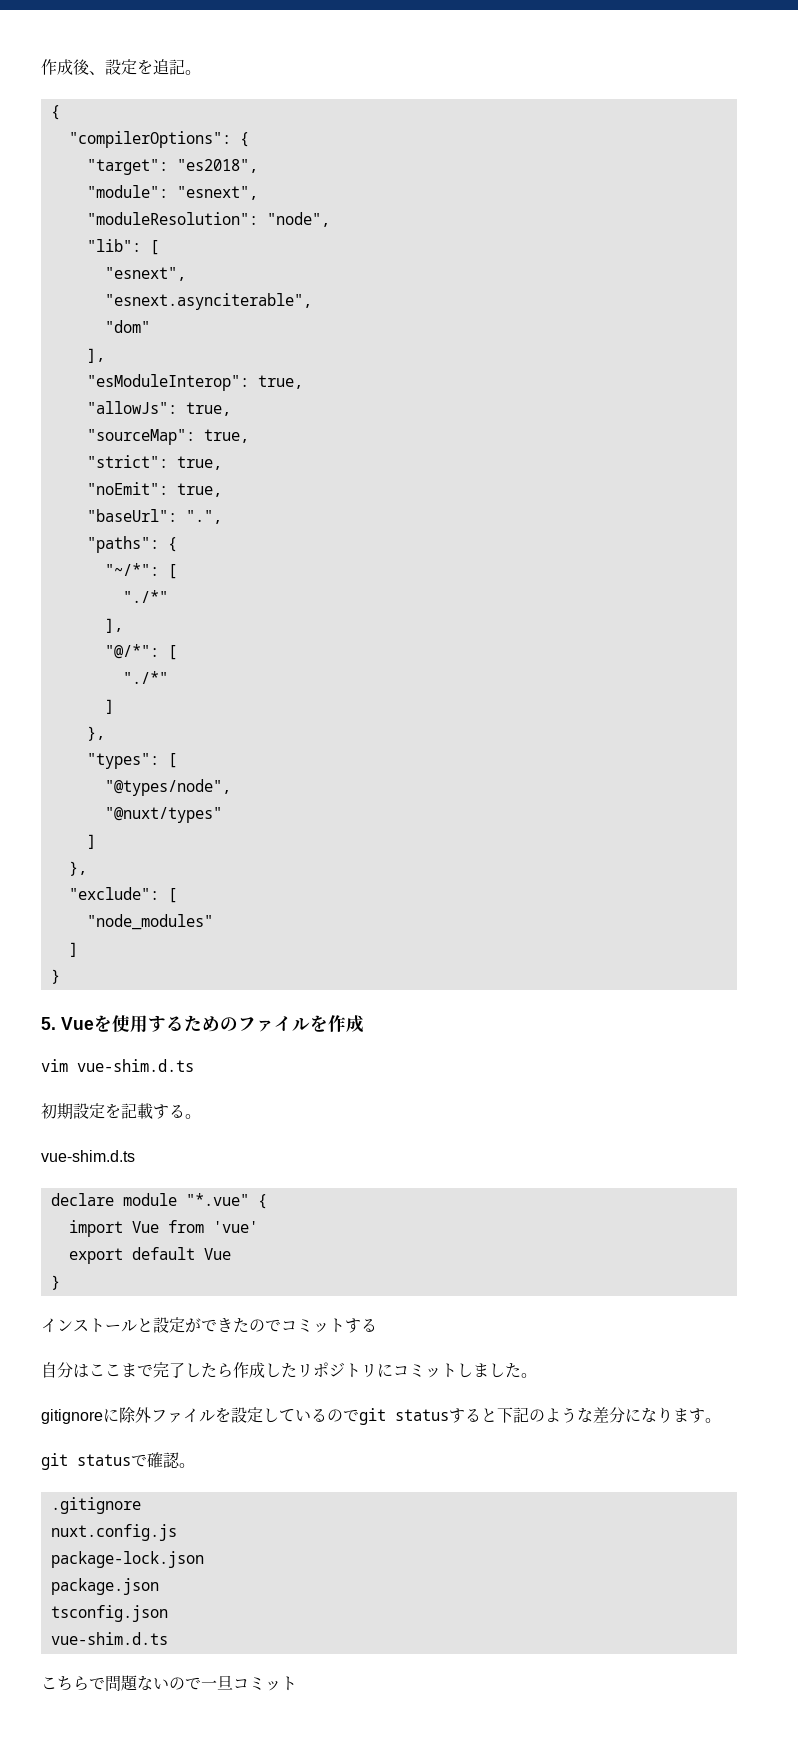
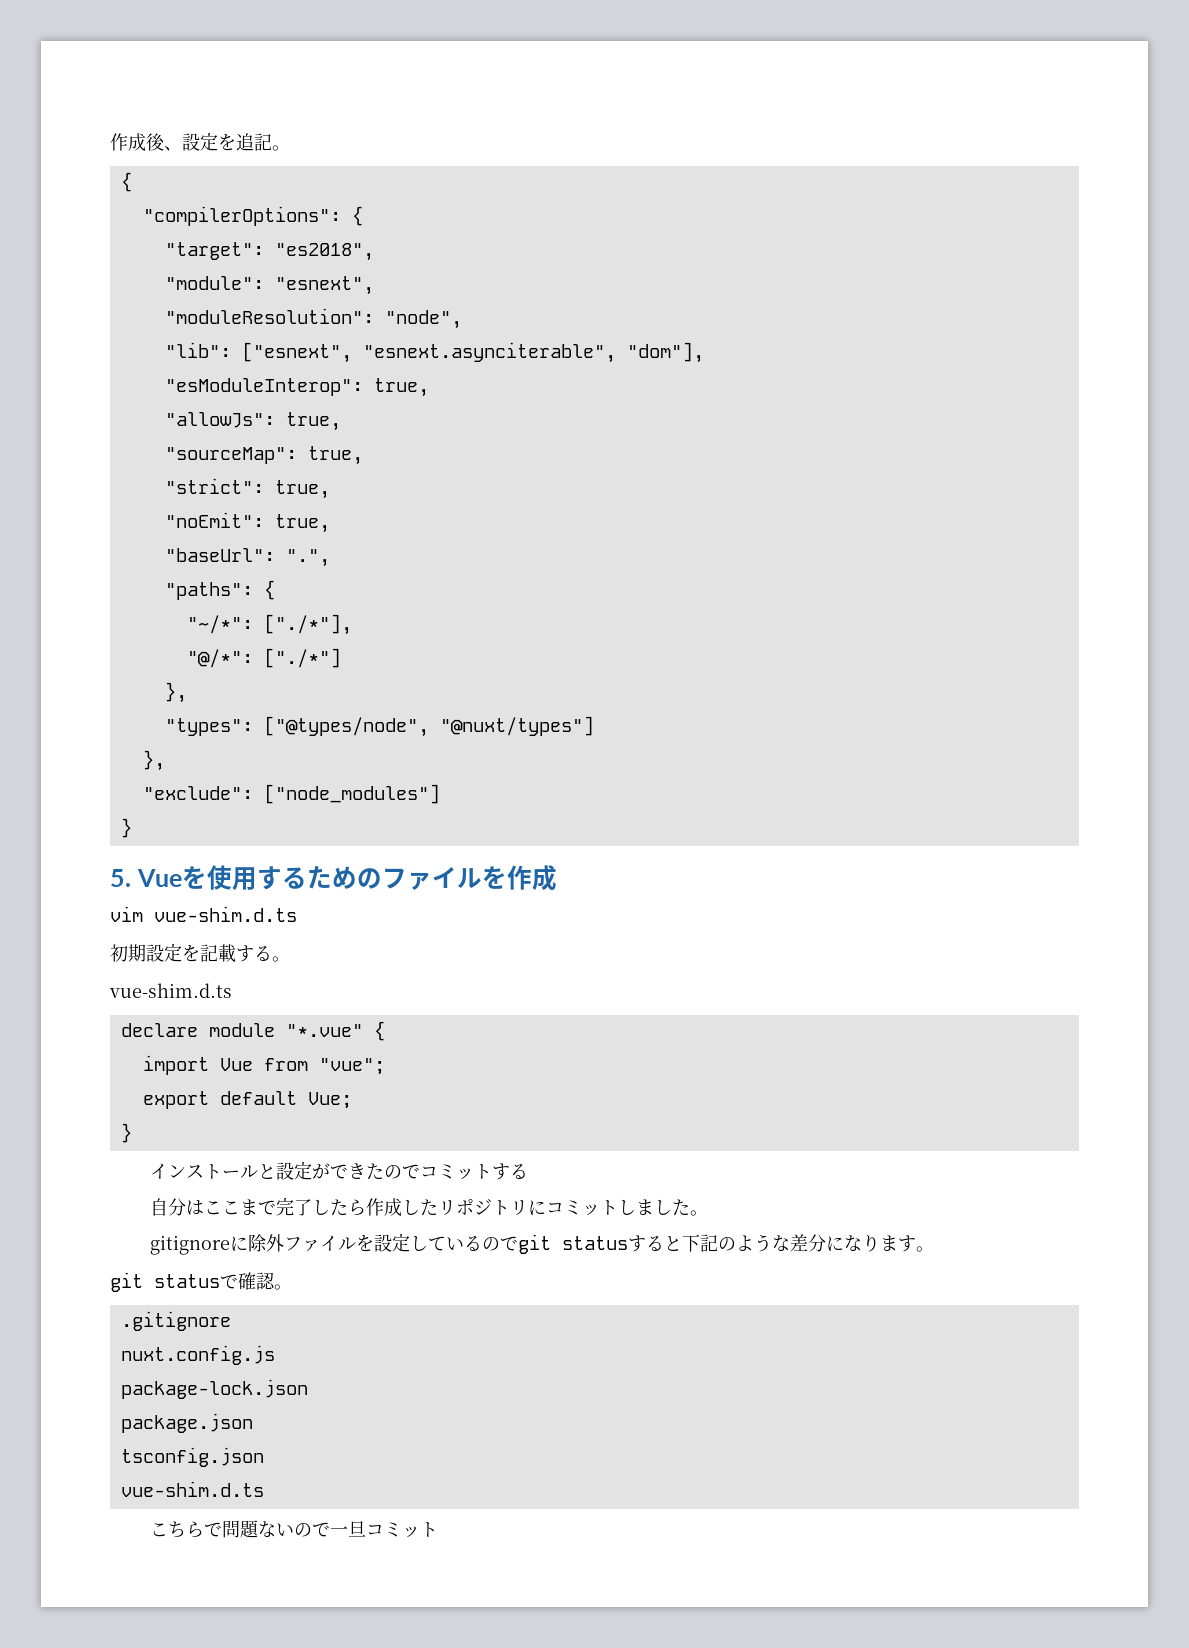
[149,240,159,255] [104,267,186,281] [ // "esnext", // -> [241,342,352,363] ["esnext",
[104,320,150,333] [86,348,105,363] // "dom" // ], -> [626,342,704,363] "dom"],
[167,564,177,579] [122,590,168,603] [104,618,123,633] [104,644,177,660] [122,671,168,684] [104,699,114,714] [86,726,105,741] [86,753,177,769] [104,779,231,796] [104,807,222,823] [86,834,96,849] [ // "./*" // ], // "@/*": [ // "./*" // ] // }, // "types": [ // "@types/node", // "@nuxt/types" // ] -> [263,614,352,635] [186,648,341,668] [164,682,187,703] [164,716,594,737] ["./*"], // "@/*": ["./*"] // }, // "types": ["@types/node", "@nuxt/types"]
[167,888,177,903] [86,914,213,930] [68,942,78,957] [ // "node_modules" // ] -> [263,784,440,804] ["node_modules"]
[212,1221,258,1233] 'vue' -> [318,1058,385,1075] "vue";
[203,1248,231,1260] Vue -> [307,1092,352,1109] Vue;

